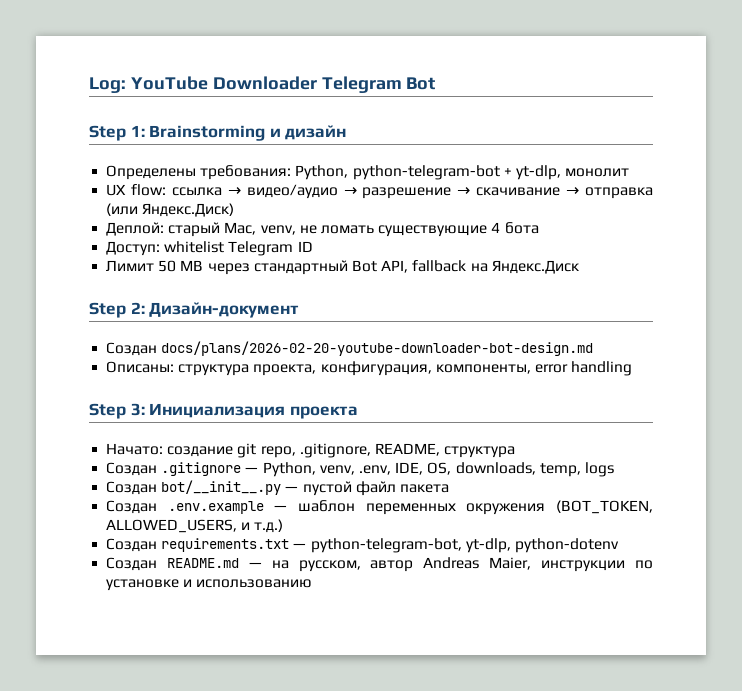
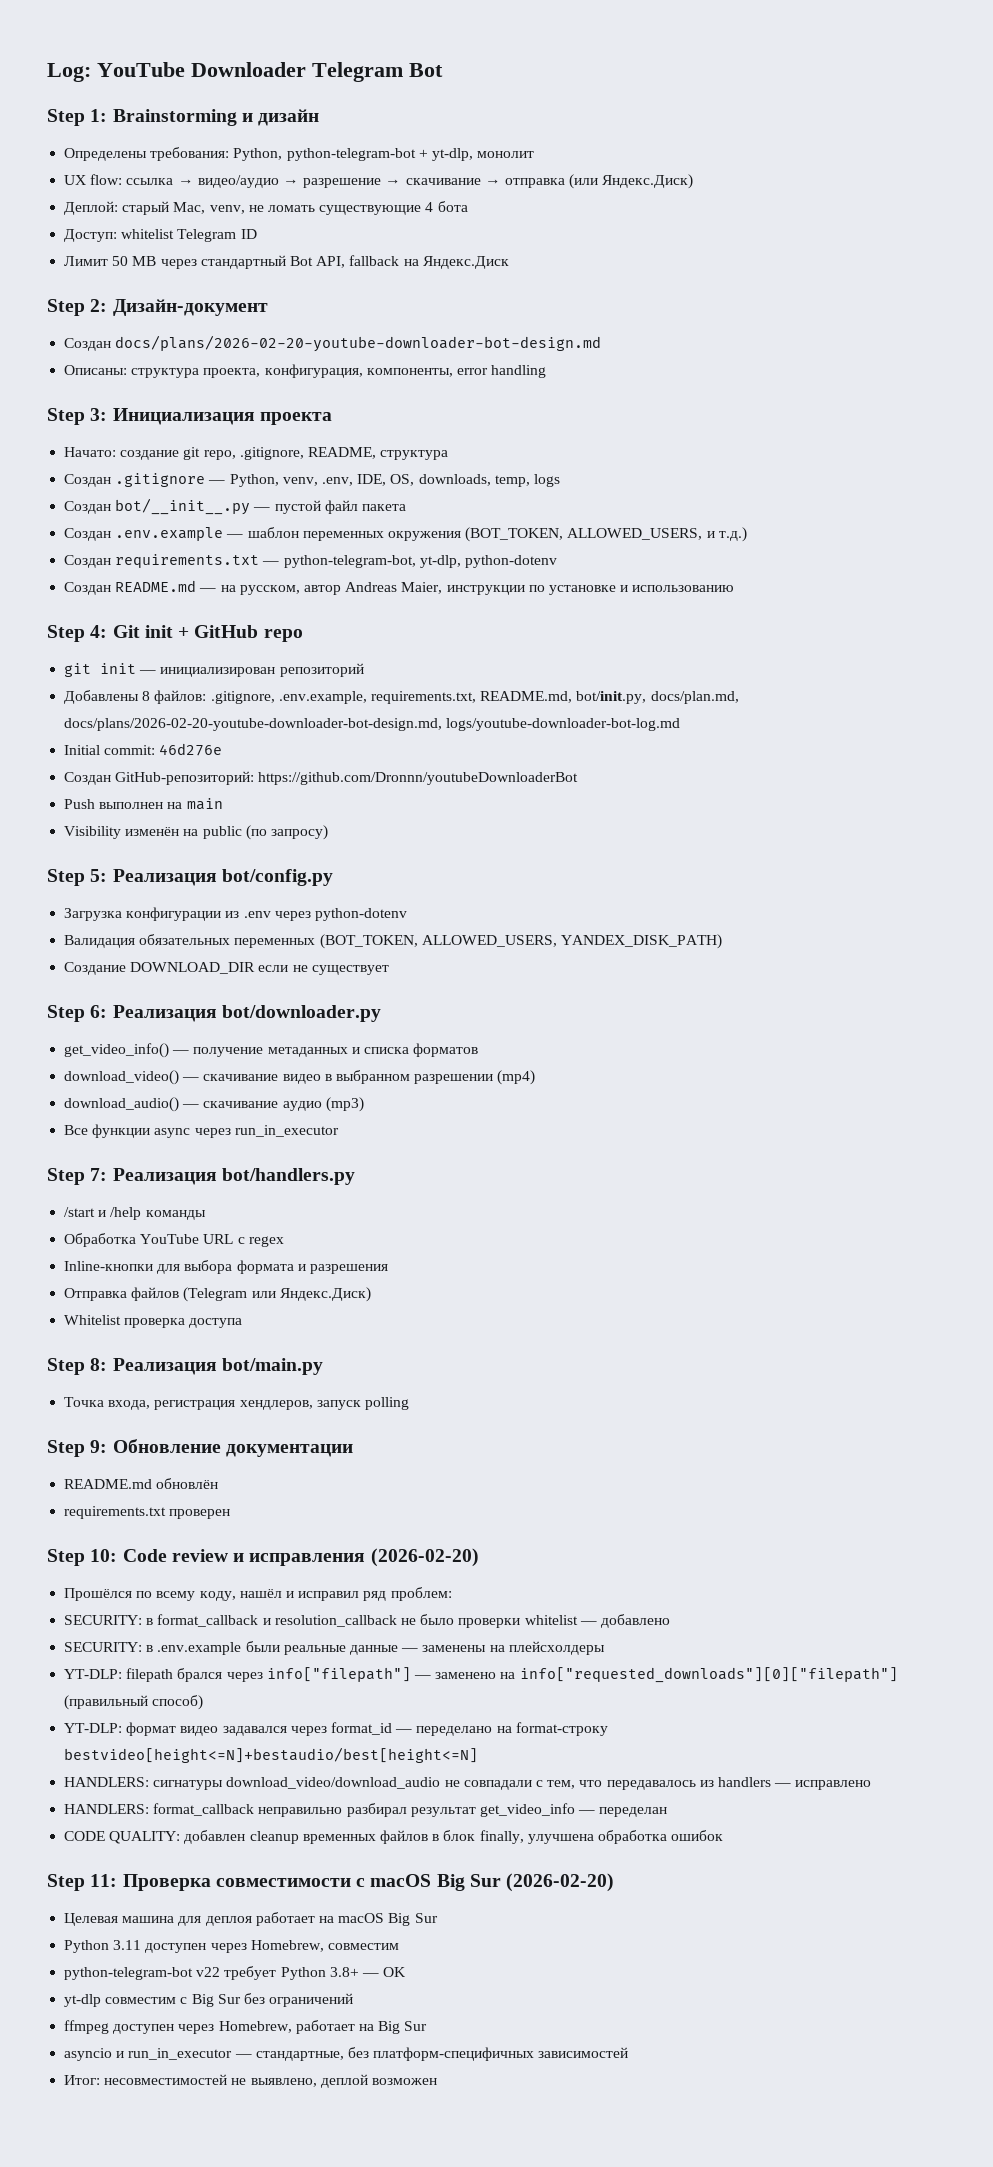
(313, 583) none -> [47,625,303,642] [64,663,364,677] [64,690,739,704] [64,718,681,731] [64,743,223,756] [64,771,579,785] [64,798,223,810] [64,825,328,840] [47,869,333,886] [64,907,407,921] [64,934,722,949] [64,962,389,975] [47,1005,381,1022] [64,1043,479,1058] [64,1070,536,1085] [64,1097,364,1112] [64,1124,339,1138] [47,1168,355,1185] [64,1207,206,1220] [64,1233,284,1247] [64,1260,388,1274] [64,1287,371,1302] [64,1315,243,1328] [47,1358,323,1375] [64,1397,409,1410] [47,1439,353,1457] [64,1478,219,1489] [64,1506,231,1519] [47,1548,479,1567] [64,1587,452,1601] [64,1614,670,1628] [64,1641,605,1655] [64,1667,898,1683] [64,1695,204,1710] [64,1722,608,1736] [64,1747,479,1763] [64,1777,872,1790] [64,1803,668,1817] [64,1830,724,1844] [47,1873,615,1892] [64,1912,438,1926] [64,1940,399,1953] [64,1966,407,1980] [64,1993,354,2007] [64,2020,428,2034] [64,2047,629,2061] [64,2074,437,2088] // Step 4: Git init + GitHub repo // git init — инициализирован репозиторий // Добавлены 8 файлов: .gitignore, .env.example, requirements.txt, README.md, bot/init.py, docs/plan.md, docs/plans/2026-02-20-youtube-downloader-bot-design.md, logs/youtube-downloader-bot-log.md // Initial commit: 46d276e // Создан GitHub-репозиторий: https://github.com/Dronnn/youtubeDownloaderBot // Push выполнен на main // Visibility изменён на public (по запросу) // Step 5: Реализация bot/config.py // Загрузка конфигурации из .env через python-dotenv // Валидация обязательных переменных (BOT_TOKEN, ALLOWED_USERS, YANDEX_DISK_PATH) // Создание DOWNLOAD_DIR если не существует // Step 6: Реализация bot/downloader.py // get_video_info() — получение метаданных и списка форматов // download_video() — скачивание видео в выбранном разрешении (mp4) // download_audio() — скачивание аудио (mp3) // Все функции async через run_in_executor // Step 7: Реализация bot/handlers.py // /start и /help команды // Обработка YouTube URL с regex // Inline-кнопки для выбора формата и разрешения // Отправка файлов (Telegram или Яндекс.Диск) // Whitelist проверка доступа // Step 8: Реализация bot/main.py // Точка входа, регистрация хендлеров, запуск polling // Step 9: Обновление документации // README.md обновлён // requirements.txt проверен // Step 10: Code review и исправления (2026-02-20) // Прошёлся по всему коду, нашёл и исправил ряд проблем: // SECURITY: в format_callback и resolution_callback не было проверки whitelist — добавлено // SECURITY: в .env.example были реальные данные — заменены на плейсхолдеры // YT-DLP: filepath брался через info["filepath"] — заменено на info["requested_downloads"][0]["filepath"] (правильный способ) // YT-DLP: формат видео задавался через format_id — переделано на format-строку bestvideo[height<=N]+bestaudio/best[height<=N] // HANDLERS: сигнатуры download_video/download_audio не совпадали с тем, что передавалось из handlers — исправлено // HANDLERS: format_callback неправильно разбирал результат get_video_info — переделан // CODE QUALITY: добавлен cleanup временных файлов в блок finally, улучшена обработка ошибок // Step 11: Проверка совместимости с macOS Big Sur (2026-02-20) // Целевая машина для деплоя работает на macOS Big Sur // Python 3.11 доступен через Homebrew, совместим // python-telegram-bot v22 требует Python 3.8+ — OK // yt-dlp совместим с Big Sur без ограничений // ffmpeg доступен через Homebrew, работает на Big Sur // asyncio и run_in_executor — стандартные, без платформ-специфичных зависимостей // Итог: несовместимостей не выявлено, деплой возможен

